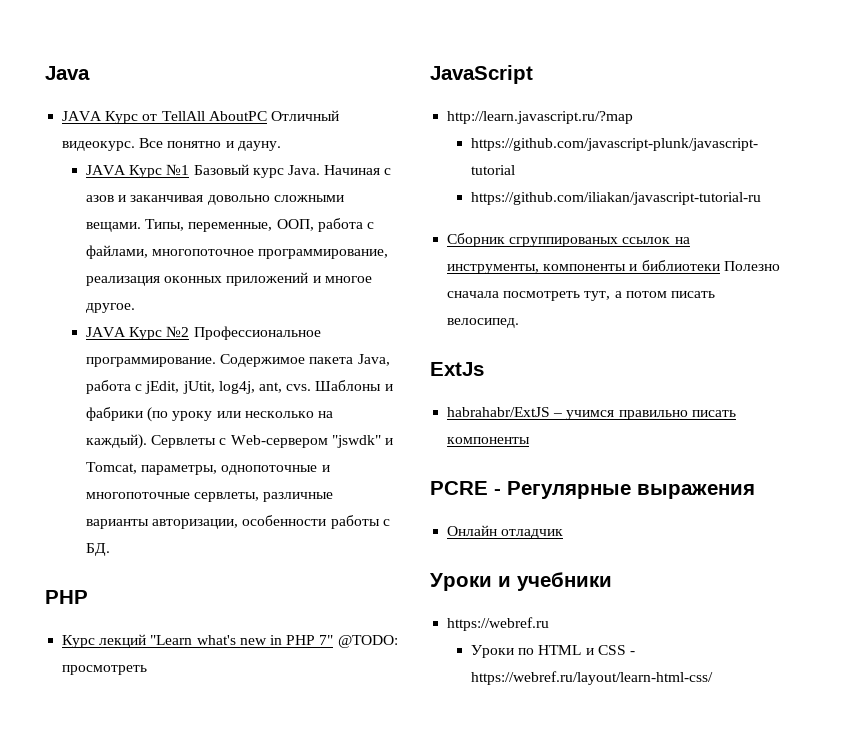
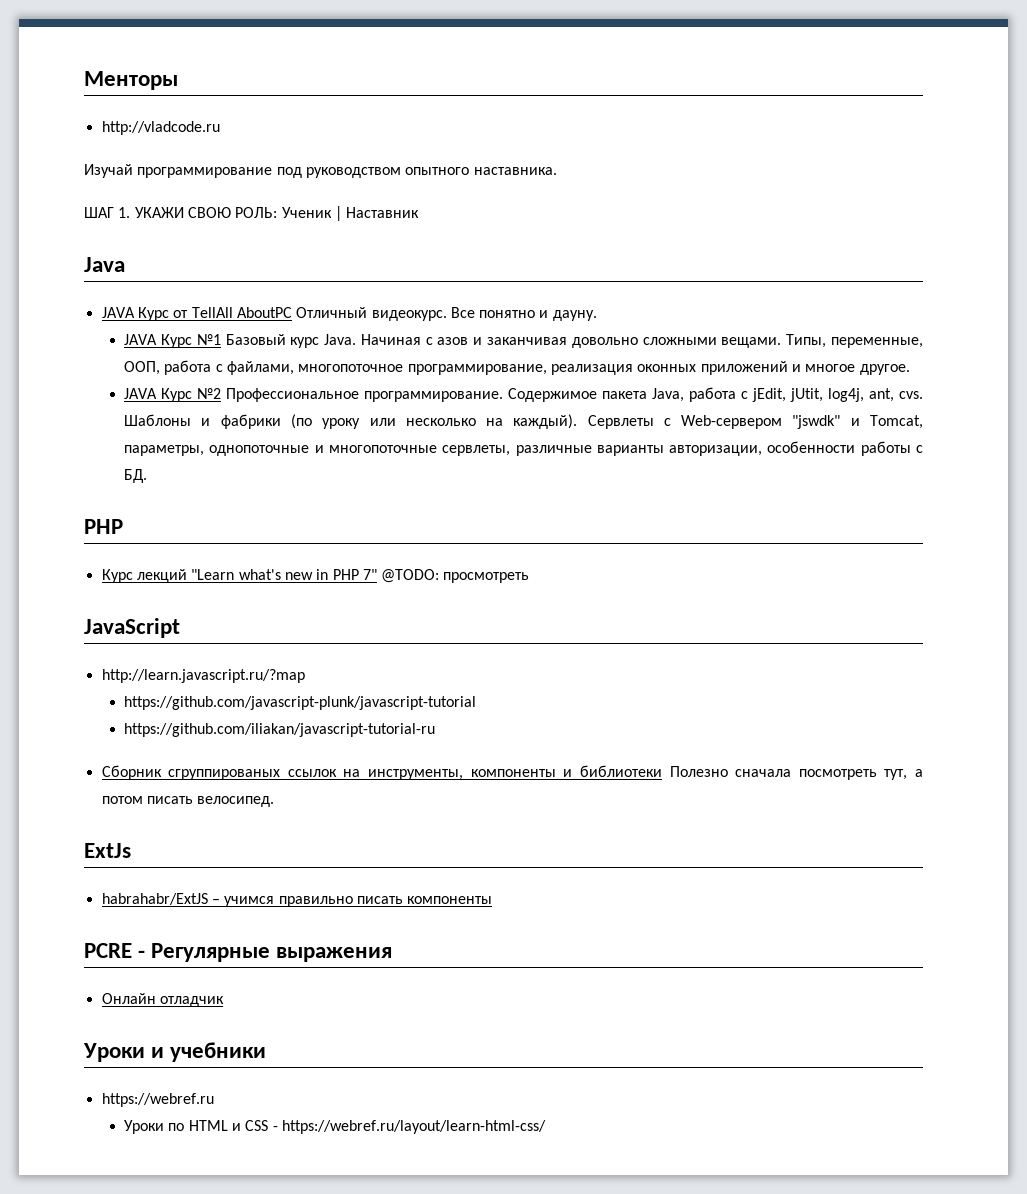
(45, 73) none -> [84,71,178,90] [101,121,220,135] [84,164,557,178] [84,206,420,221] Менторы // http://vladcode.ru // Изучай программирование под руководством опытного наставника. // ШАГ 1. УКАЖИ СВОЮ РОЛЬ: Ученик | Наставник //

